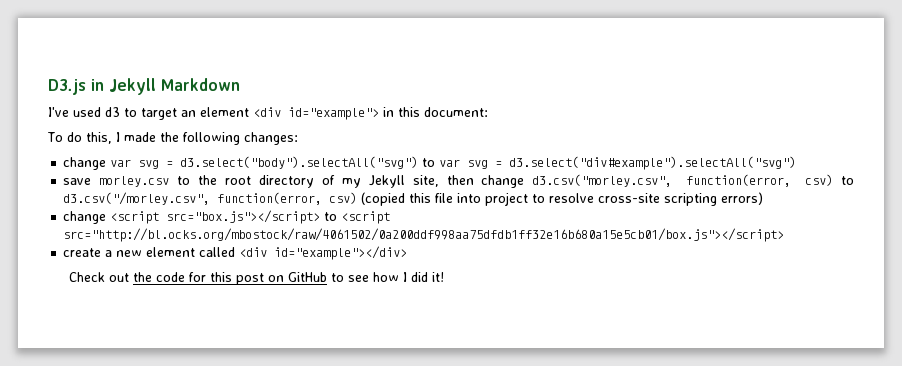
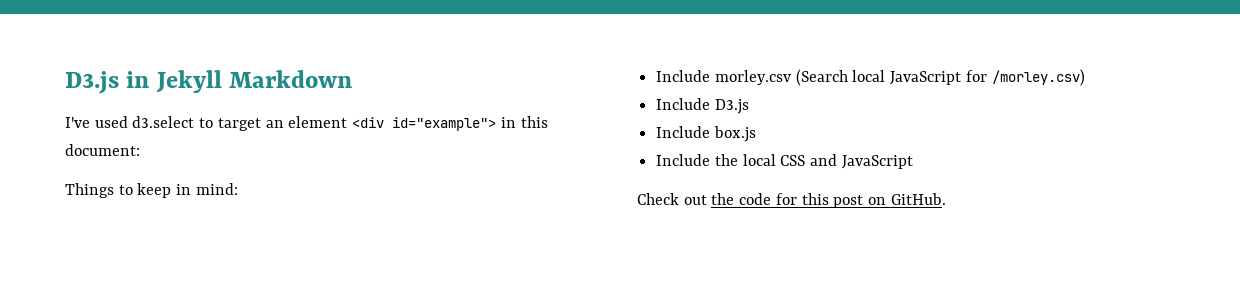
[105,107,120,117] d3 -> [132,116,195,128] d3.select
[47,132,298,145] [63,156,797,170] [63,174,855,188] [63,192,764,206] [63,210,391,224] [63,228,785,242] [63,246,408,260] To do this, I made the following changes: // change var svg = d3.select("body").selectAll("svg") to var svg = d3.select("div#example").selectAll("svg") // save morley.csv to the root directory of my Jekyll site, then change d3.csv("morley.csv", function(error, csv) to d3.csv("/morley.csv", function(error, csv) (copied this file into project to resolve cross-site scripting errors) // change <script src="box.js"></script> to <script src="http://bl.ocks.org/mbostock/raw/4061502/0a200ddf998aa75dfdb1ff32e16b680a15e5cb01/box.js"></script> // create a new element called <div id="example"></div> -> [65,183,238,198] [656,69,1085,86] [656,98,749,114] [656,126,756,142] [656,154,913,169] Things to keep in mind: // Include morley.csv (Search local JavaScript for /morley.csv) // Include D3.js // Include box.js // Include the local CSS and JavaScript
[288,272,445,282] GitHub to see how I did it! -> [890,193,946,205] GitHub.

